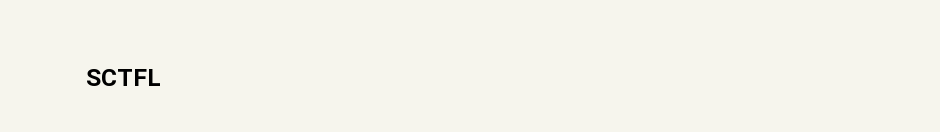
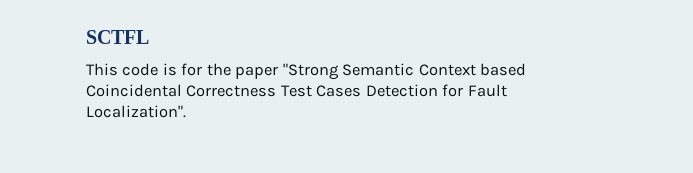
(161, 77) none -> [86,63,527,80] [86,84,507,97] [86,105,186,118] // This code is for the paper "Strong Semantic Context based Coincidental Correctness Test Cases Detection for Fault Localization".

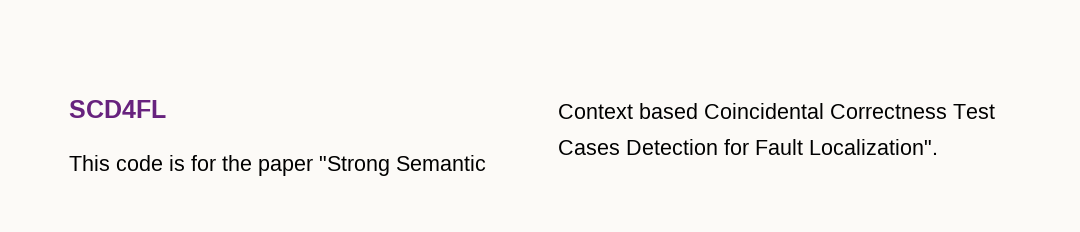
[86,30,149,44] SCTFL -> [69,100,166,118] SCD4FL

